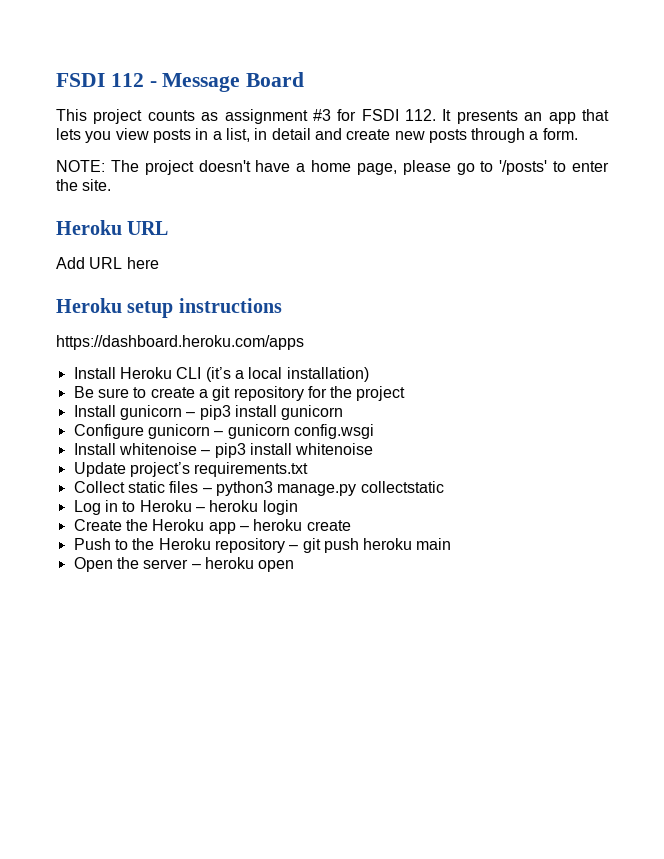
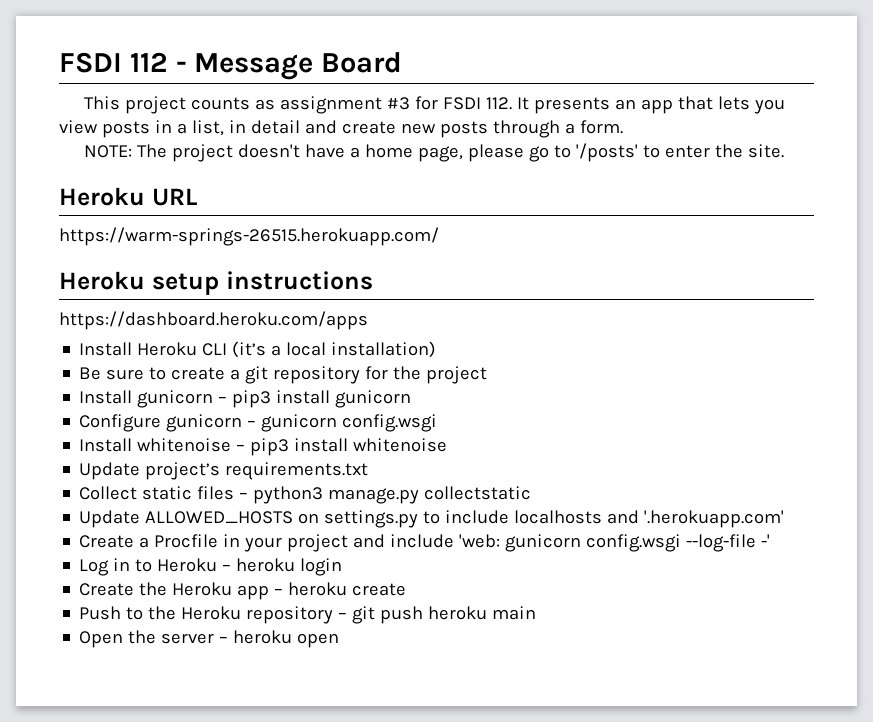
[56,257,159,269] Add URL here -> [59,227,439,246] https://warm-springs-26515.herokuapp.com/
(444, 487) none -> [79,510,785,528] [79,534,771,552] // Update ALLOWED_HOSTS on settings.py to include localhosts and '.herokuapp.com' // Create a Procfile in your project and include 'web: gunicorn config.wsgi --log-file -'

